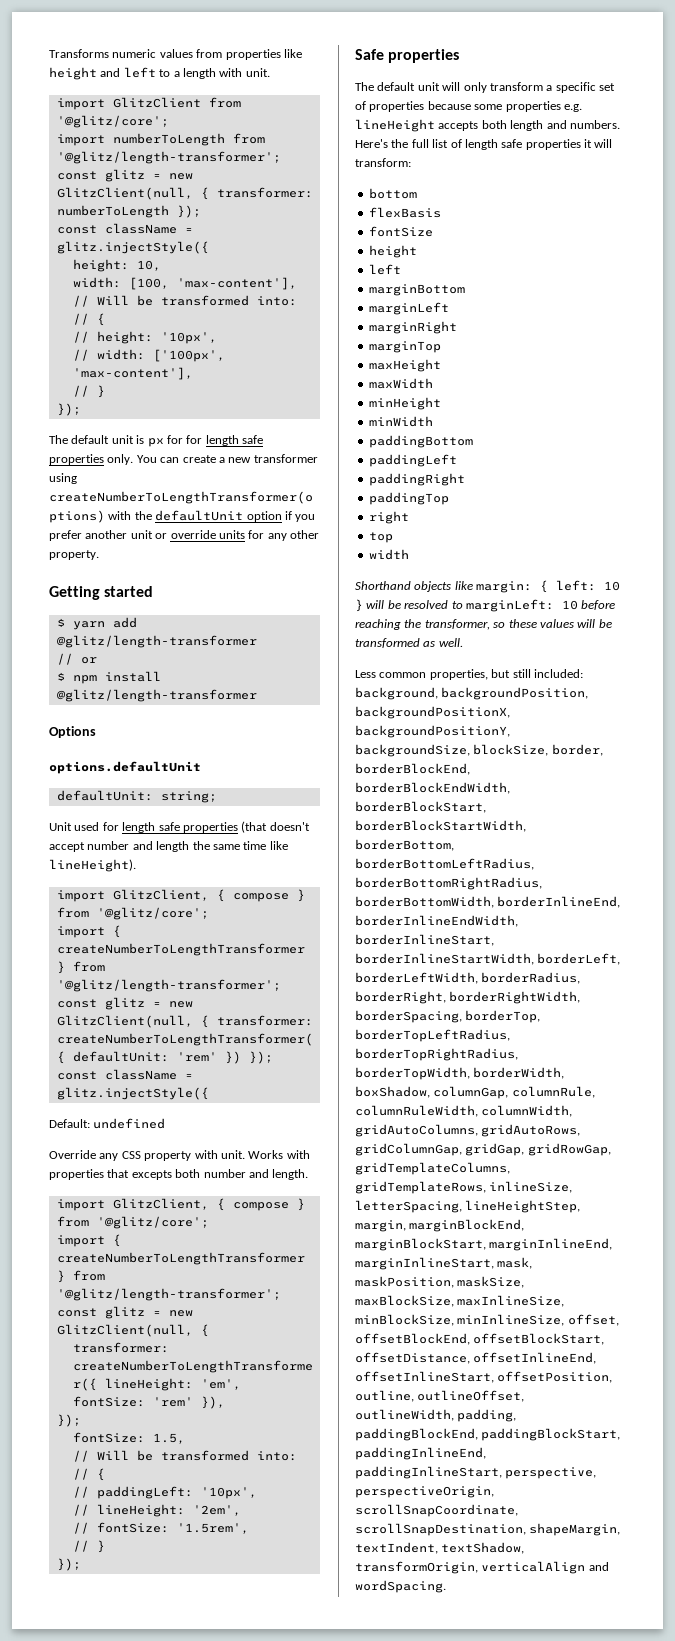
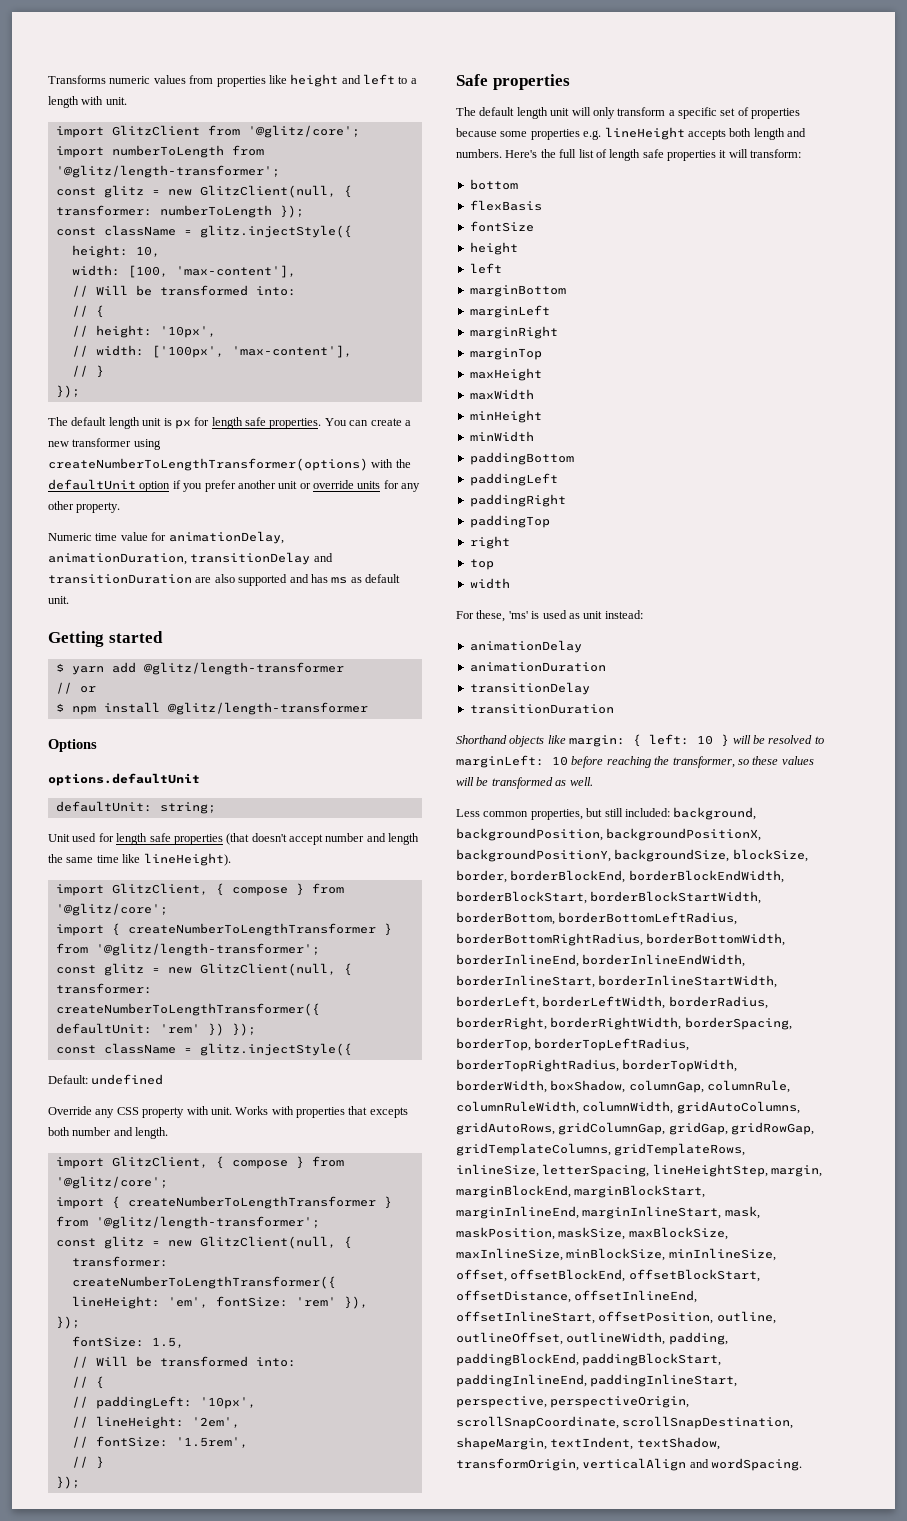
(110, 439) none -> [108,417,140,429] length
[186,435,263,446] [49,454,134,465] for length safe properties only. -> [211,417,322,429] length safe properties.
(99, 555) none -> [48,531,284,544] [48,552,333,565] [48,574,400,586] [48,596,69,604] // Numeric time value for animationDelay, animationDuration, transitionDelay and transitionDuration are also supported and has ms as default unit.
(416, 86) none -> [516,107,548,119] length
(409, 554) none -> [456,610,643,622] [469,640,582,653] [469,662,606,672] [469,682,590,695] [469,704,614,714] // For these, 'ms' is used as unit instead: // animationDelay // animationDuration // transitionDelay // transitionDuration

